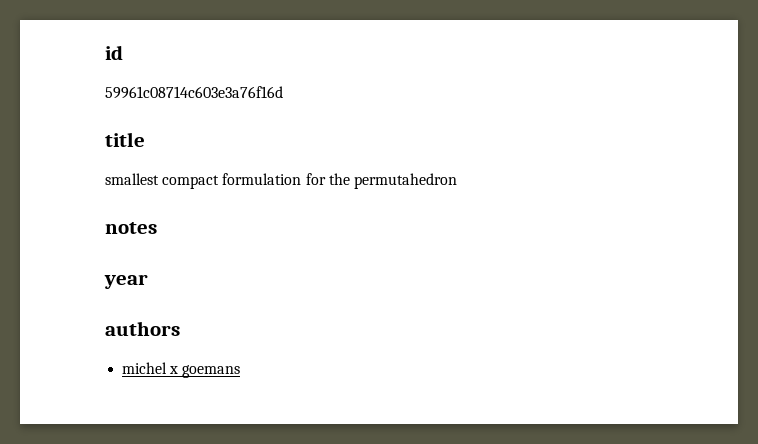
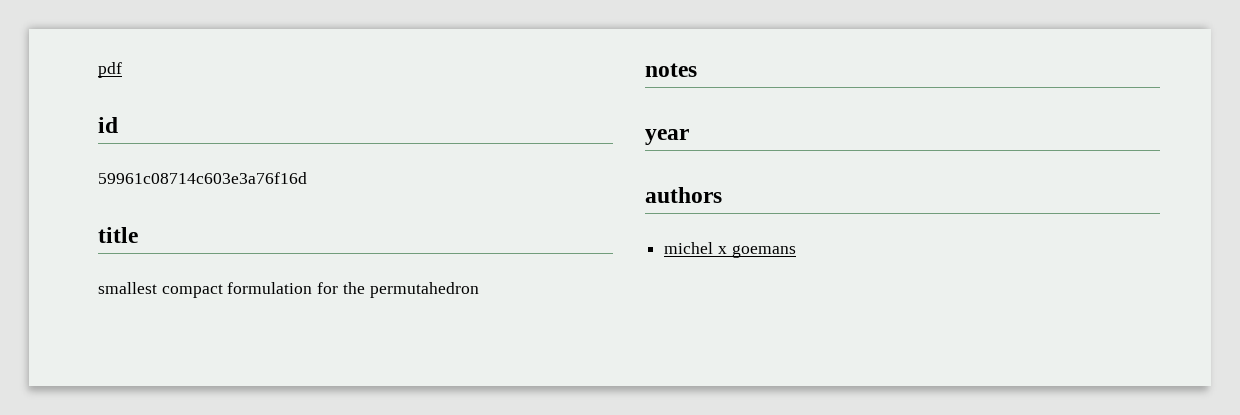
(105, 52) none -> [98,62,122,78] pdf //

